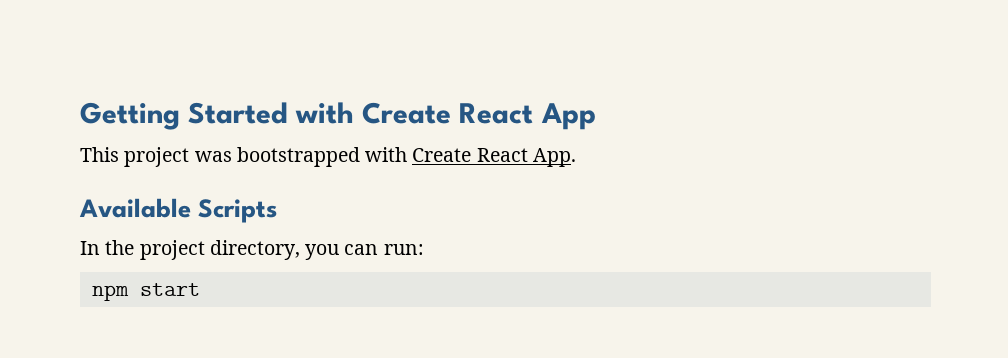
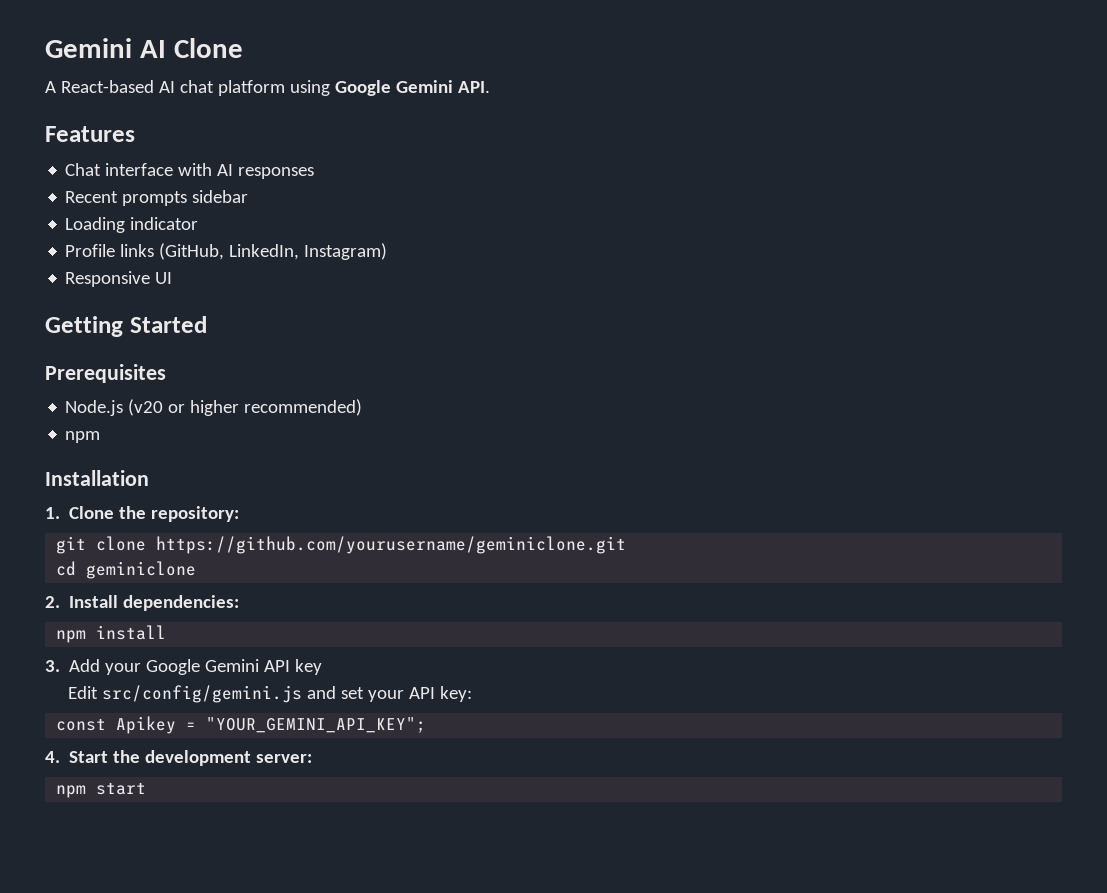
[80,102,596,130] [80,147,576,167] [79,198,278,223] [80,240,424,260] Getting Started with Create React App // This project was bootstrapped with Create React App. // Available Scripts // In the project directory, you can run: -> [45,38,243,58] [45,80,490,96] [45,126,135,142] [65,163,315,179] [65,190,249,206] [65,217,199,233] [65,243,388,260] [65,271,173,287] [45,316,207,337] [45,364,166,383] [65,399,363,416] [65,431,101,443] [45,470,149,486] [45,506,240,522] [56,536,627,554] [56,561,197,579] [45,595,240,611] [56,625,167,643] [45,659,323,675] [67,685,472,703] [56,716,427,734] [45,750,313,766] Gemini AI Clone // A React-based AI chat platform using Google Gemini API. // Features // Chat interface with AI responses // Recent prompts sidebar // Loading indicator // Profile links (GitHub, LinkedIn, Instagram) // Responsive UI // Getting Started // Prerequisites // Node.js (v20 or higher recommended) // npm // Installation // 1. Clone the repository: // git clone https://github.com/yourusername/geminiclone.git // cd geminiclone // 2. Install dependencies: // npm install // 3. Add your Google Gemini API key // Edit src/config/gemini.js and set your API key: // const Apikey = "YOUR_GEMINI_API_KEY"; // 4. Start the development server:

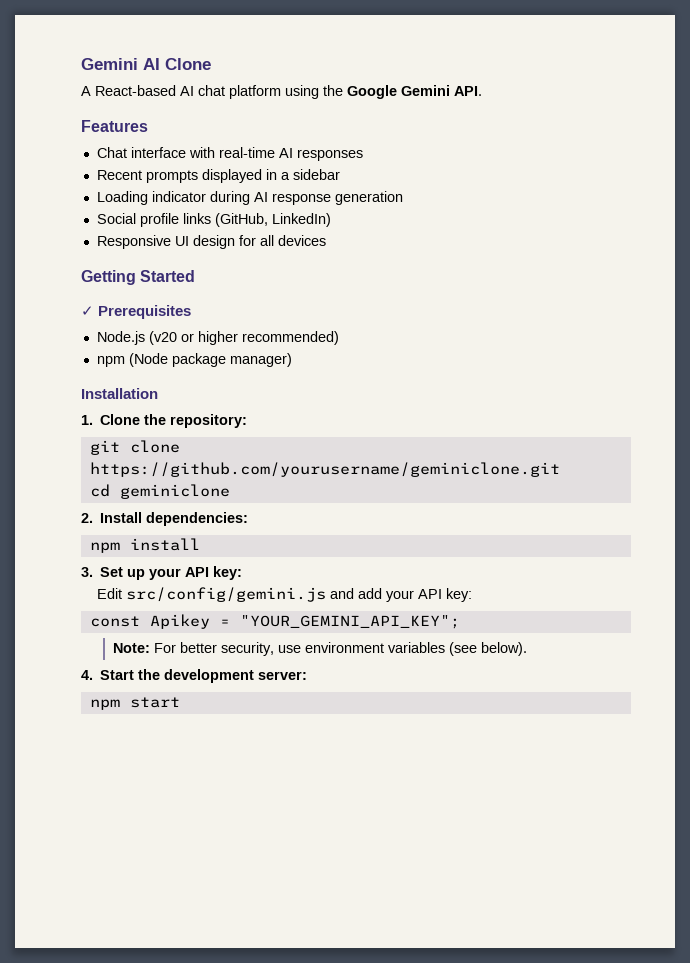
(330, 88) none -> [323,85,343,96] the
(213, 169) none -> [218,147,275,158] real-time
(188, 198) none -> [201,169,290,183] displayed in a
[65,243,388,260] [65,271,173,287] // Profile links (GitHub, LinkedIn, Instagram) // Responsive UI -> [209,191,403,205] [96,213,331,227] [96,235,326,249] during AI response generation // Social profile links (GitHub, LinkedIn) // Responsive UI design for all devices
(207, 324) none -> [81,306,94,316] ✓
(101, 437) none -> [128,353,292,367] (Node package manager)
[69,659,323,675] Add your Google Gemini API key -> [100,566,243,580] Set up your API key:
[340,687,364,699] set -> [358,588,383,599] add
(427, 725) none -> [113,642,528,656] // Note: For better security, use environment variables (see below).

